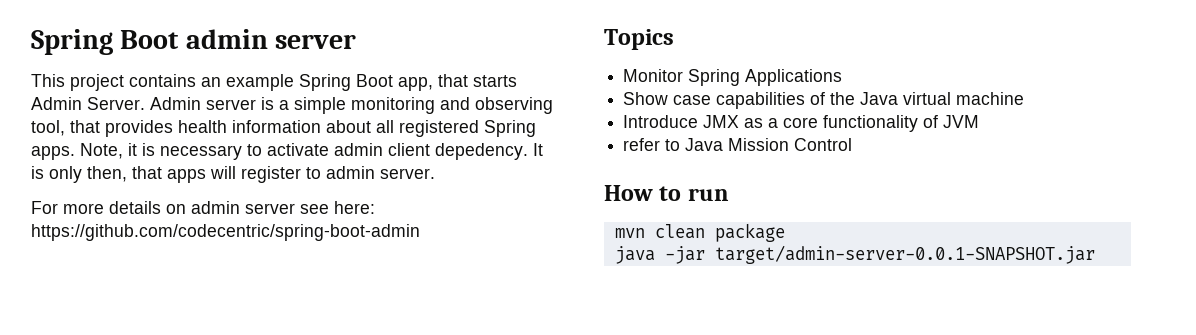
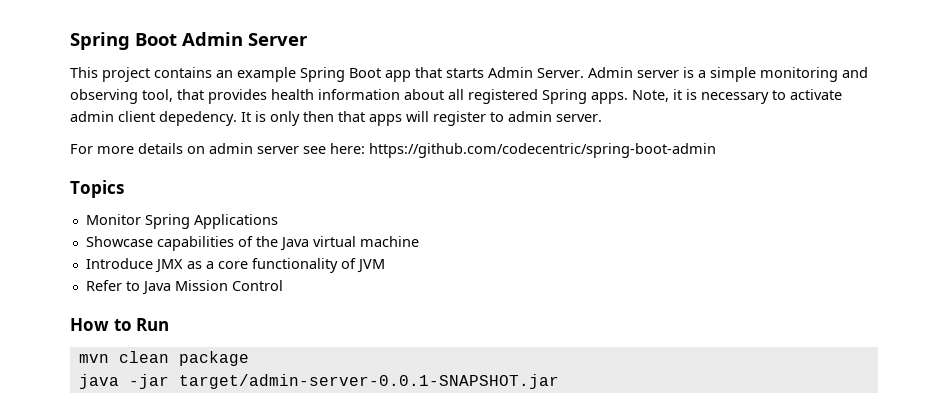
[31,29,357,55] Spring Boot admin server -> [70,32,308,50] Spring Boot Admin Server
[398,77,433,91] app, -> [385,70,411,82] app
[87,166,127,182] then, -> [303,111,334,122] then
[623,92,712,105] Show case -> [85,236,153,247] Showcase
[623,138,661,151] refer -> [85,280,122,291] Refer
[687,188,729,201] run -> [136,318,170,331] Run

